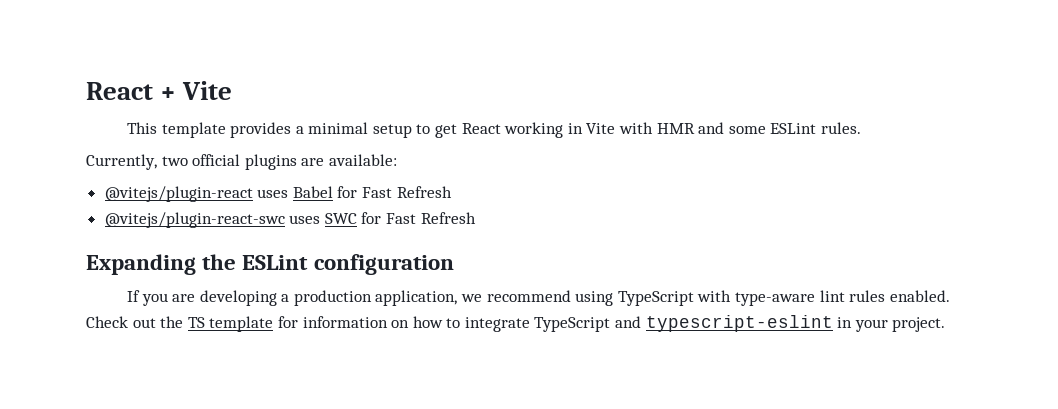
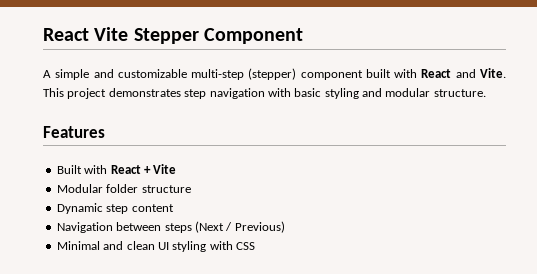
[86,81,233,100] [126,122,861,138] [86,154,397,170] [104,186,452,202] [104,212,476,228] [86,254,454,275] [126,290,950,306] [86,315,946,332] React + Vite // This template provides a minimal setup to get React working in Vite with HMR and some ESLint rules. // Currently, two official plugins are available: // @vitejs/plugin-react uses Babel for Fast Refresh // @vitejs/plugin-react-swc uses SWC for Fast Refresh // Expanding the ESLint configuration // If you are developing a production application, we recommend using TypeScript with type-aware lint rules enabled. Check out the TS template for information on how to integrate TypeScript and typescript-eslint in your project. -> [43,27,303,44] [43,68,506,80] [43,88,486,99] [43,126,105,138] [56,164,177,174] [56,184,191,193] [56,203,174,214] [56,221,285,233] [56,241,255,252] React Vite Stepper Component // A simple and customizable multi-step (stepper) component built with React and Vite. This project demonstrates step navigation with basic styling and modular structure. // Features // Built with React + Vite // Modular folder structure // Dynamic step content // Navigation between steps (Next / Previous) // Minimal and clean UI styling with CSS

